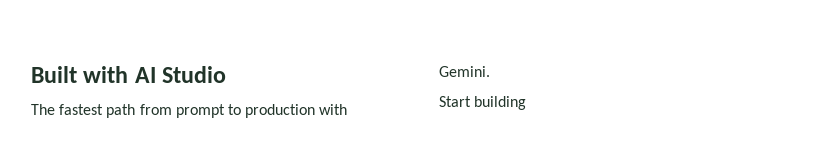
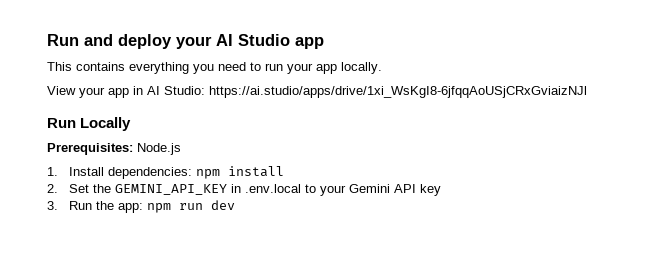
[31,66,227,83] [31,104,348,118] [439,66,490,77] [439,96,527,110] Built with AI Studio // The fastest path from prompt to production with Gemini. // Start building -> [47,34,324,49] [47,62,382,74] [47,86,587,98] [47,117,132,131] [47,143,181,155] [47,166,284,179] [47,184,441,196] [47,200,235,213] Run and deploy your AI Studio app // This contains everything you need to run your app locally. // View your app in AI Studio: https://ai.studio/apps/drive/1xi_WsKgI8-6jfqqAoUSjCRxGviaizNJl // Run Locally // Prerequisites: Node.js // 1. Install dependencies: npm install // 2. Set the GEMINI_API_KEY in .env.local to your Gemini API key // 3. Run the app: npm run dev

